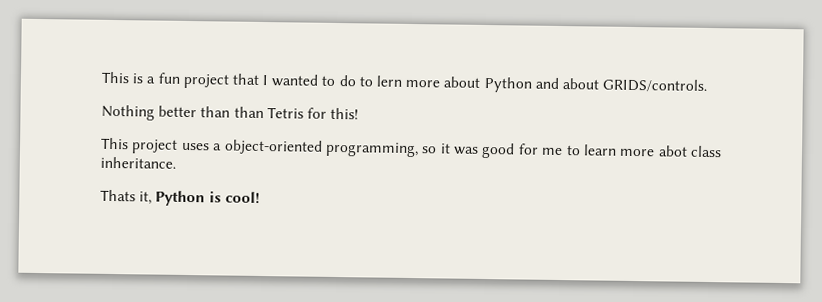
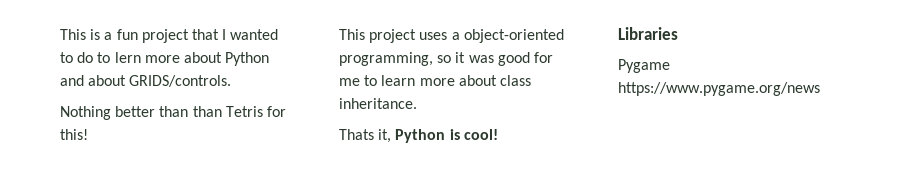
[657,145,688,157] abot -> [458,75,497,86] about
(260, 197) none -> [618,27,678,40] [618,59,670,73] [618,82,820,96] // Libraries // Pygame https://www.pygame.org/news

